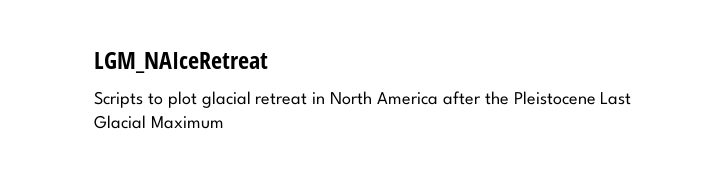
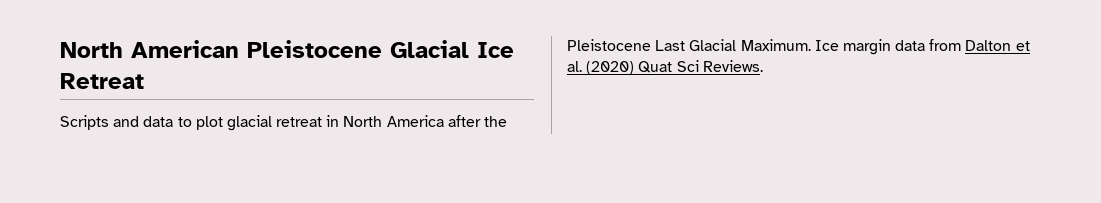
[94,52,268,73] LGM_NAIceRetreat -> [60,40,514,58] [60,73,144,89] North American Pleistocene Glacial Ice Retreat
(143, 99) none -> [113,116,174,127] and data
[150,116,224,129] Maximum -> [740,39,1030,55] [567,60,763,75] Maximum. Ice margin data from Dalton et al. (2020) Quat Sci Reviews.

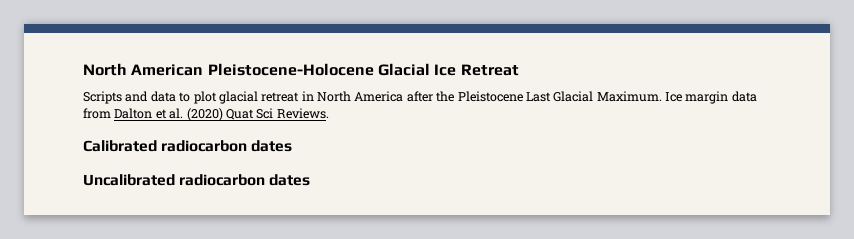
[247,40,382,58] Pleistocene -> [207,63,374,76] Pleistocene-Holocene
(763, 66) none -> [83,140,293,152] [83,174,311,186] // Calibrated radiocarbon dates // Uncalibrated radiocarbon dates

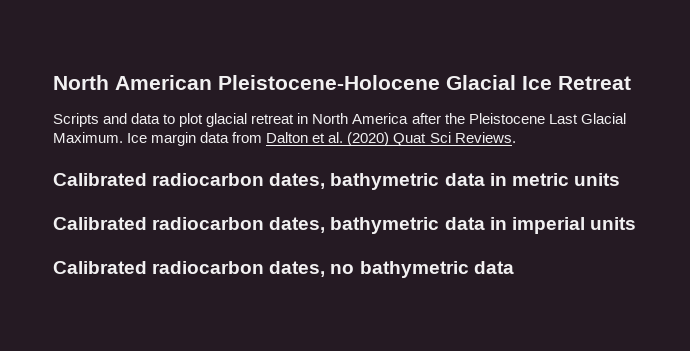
[251,140,293,152] [83,174,311,186] dates // Uncalibrated radiocarbon dates -> [269,173,620,190] [53,217,636,234] [53,261,514,278] dates, bathymetric data in metric units // Calibrated radiocarbon dates, bathymetric data in imperial units // Calibrated radiocarbon dates, no bathymetric data

